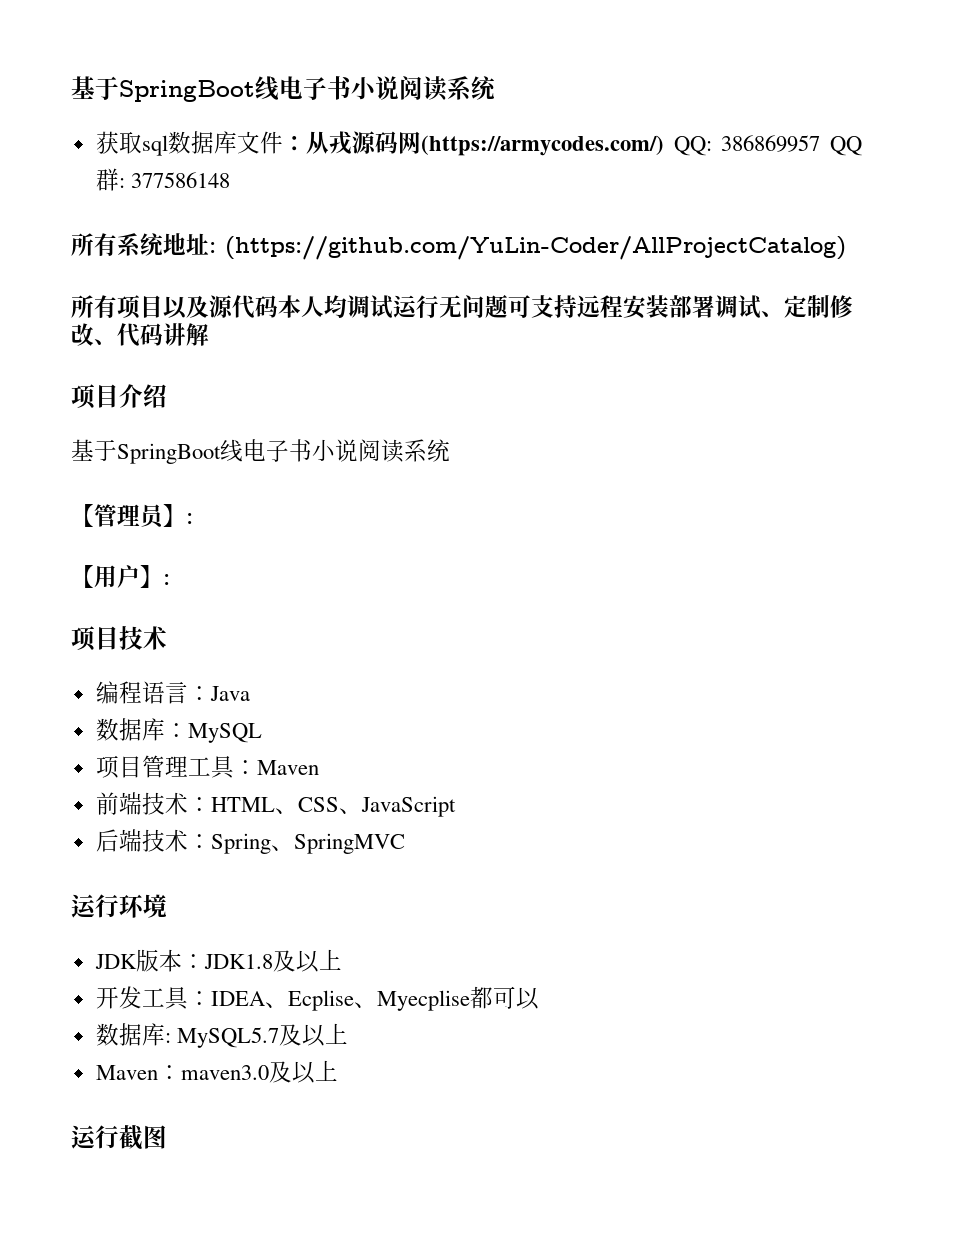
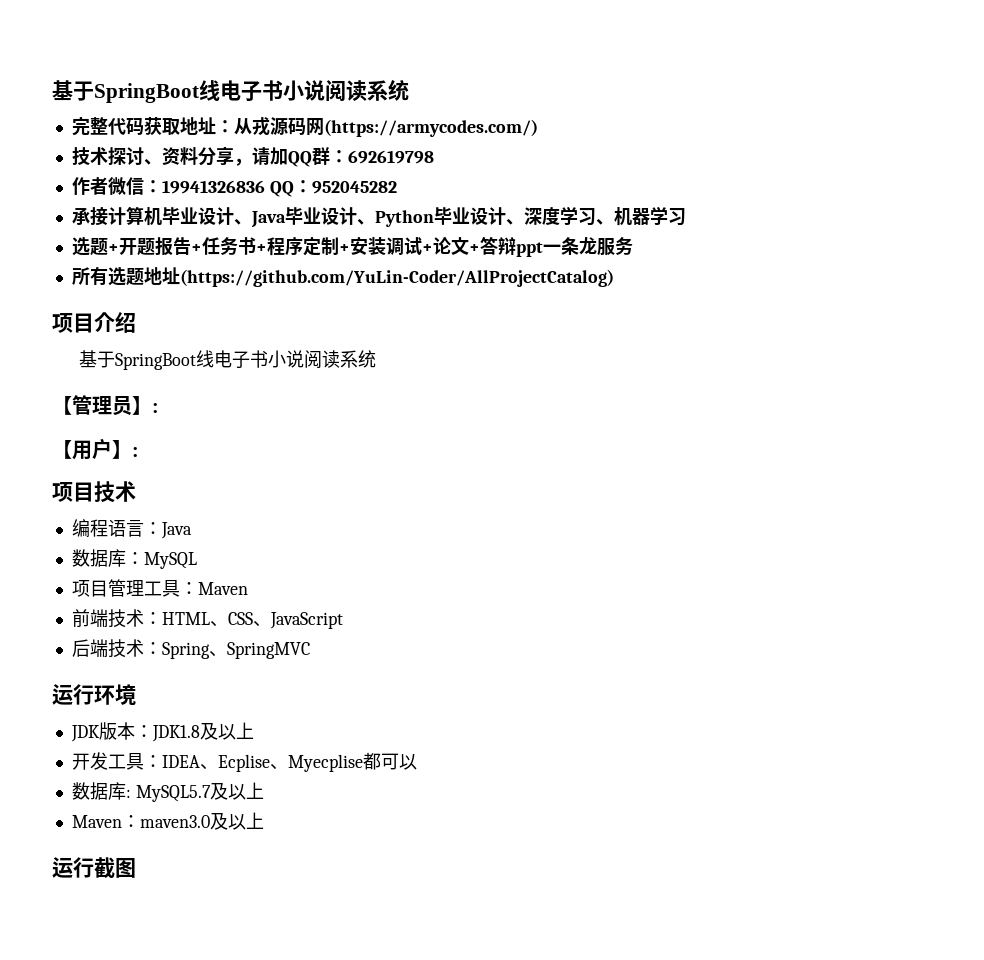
[71,76,496,102] [95,131,283,156] 基于SpringBoot线电子书小说阅读系统 // 获取sql数据库文件 -> [52,79,409,103] [71,116,216,136] 基于SpringBoot线电子书小说阅读系统 // 完整代码获取地址
[673,135,862,156] [95,168,230,191] [71,233,846,260] [71,294,853,319] [71,323,209,347] QQ: 386869957 QQ群: 377586148 // 所有系统地址: (https://github.com/YuLin-Coder/AllProjectCatalog) // 所有项目以及源代码本人均调试运行无问题可支持远程安装部署调试、定制修改、代码讲解 -> [71,146,434,167] [71,177,397,197] [71,206,686,228] [71,236,633,257] [71,267,614,287] // 技术探讨、资料分享，请加QQ群：692619798 // 作者微信：19941326836 QQ：952045282 // 承接计算机毕业设计、Java毕业设计、Python毕业设计、深度学习、机器学习 // 选题+开题报告+任务书+程序定制+安装调试+论文+答辩ppt一条龙服务 // 所有选题地址(https://github.com/YuLin-Coder/AllProjectCatalog)

